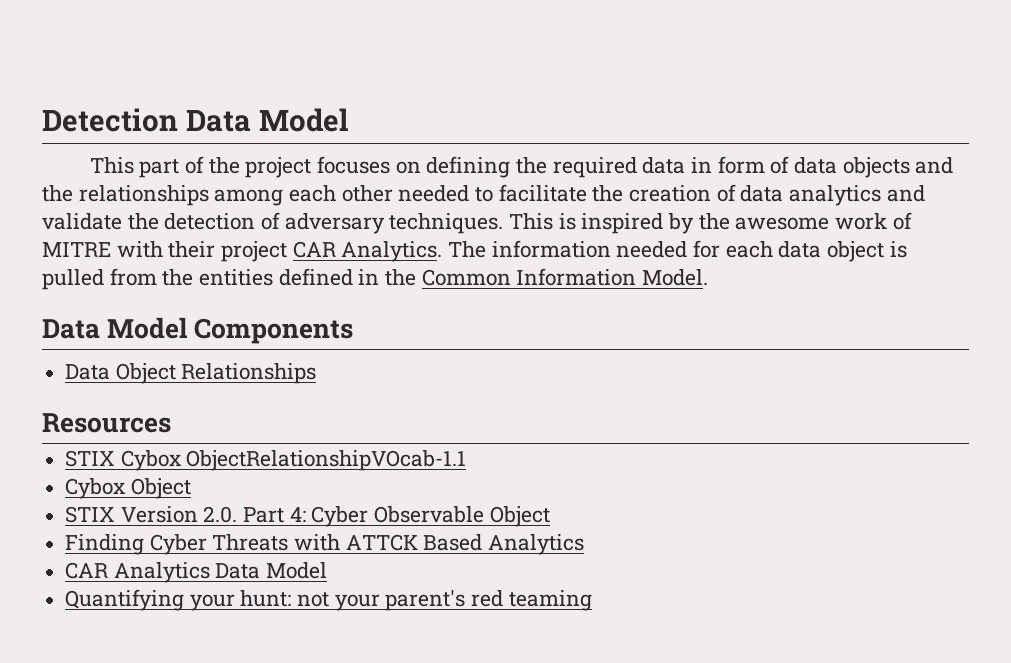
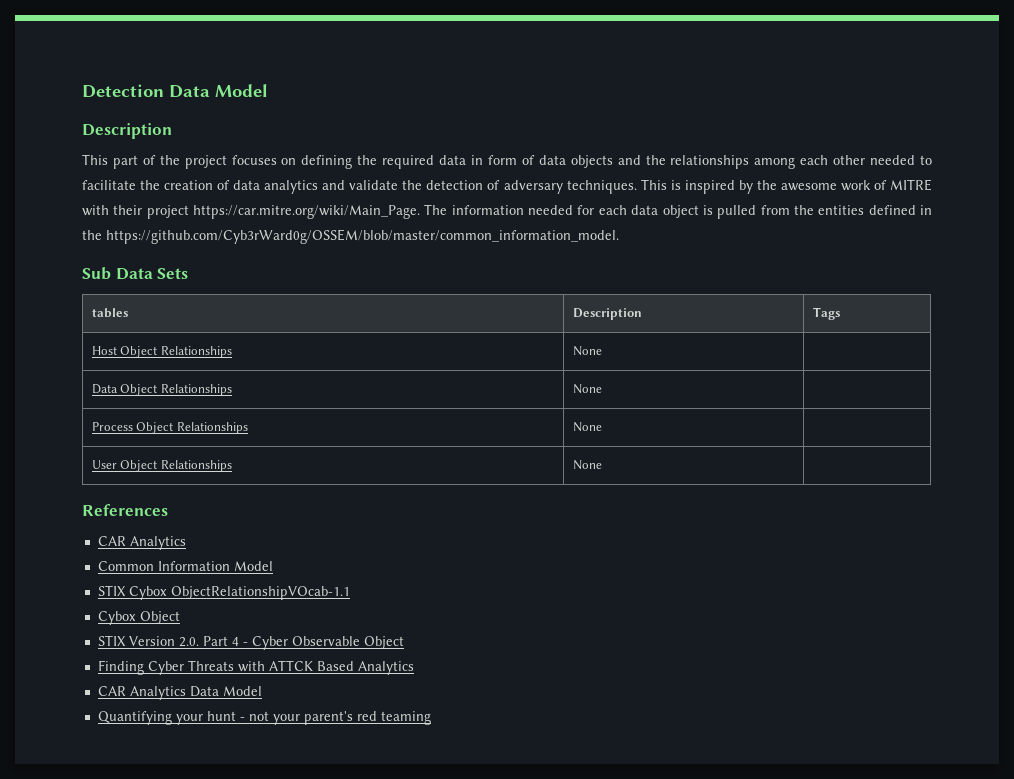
(348, 120) none -> [82,123,172,139] // Description
[292,241,443,262] CAR Analytics. -> [193,205,421,219] https://car.mitre.org/wiki/Main_Page.
[421,268,709,286] [42,317,354,344] [65,363,317,384] [42,413,171,433] Common Information Model. // Data Model Components // Data Object Relationships // Resources -> [106,229,619,244] [82,267,189,280] [91,308,128,318] [572,308,642,320] [812,307,840,320] [91,346,232,358] [572,346,602,356] [91,384,232,396] [572,384,602,394] [91,422,248,434] [572,422,602,432] [91,460,232,472] [572,460,602,470] [82,504,168,516] [97,536,186,550] [97,561,273,571] https://github.com/Cyb3rWard0g/OSSEM/blob/master/common_information_model. // Sub Data Sets // tables | Description | Tags // Host Object Relationships | None | // Data Object Relationships | None | // Process Object Relationships | None | // User Object Relationships | None | // References // CAR Analytics // Common Information Model
[289,507,306,522] 4: -> [231,637,248,646] 4 -
[240,590,292,607] hunt: -> [206,711,245,721] hunt -

